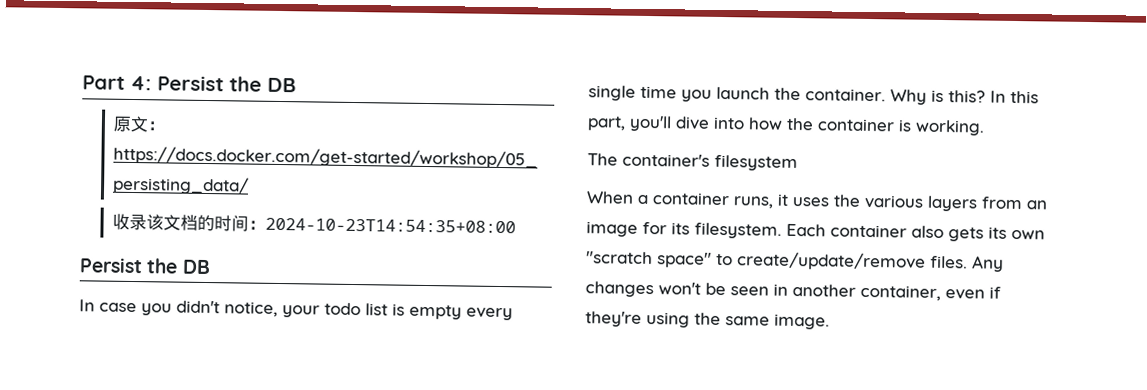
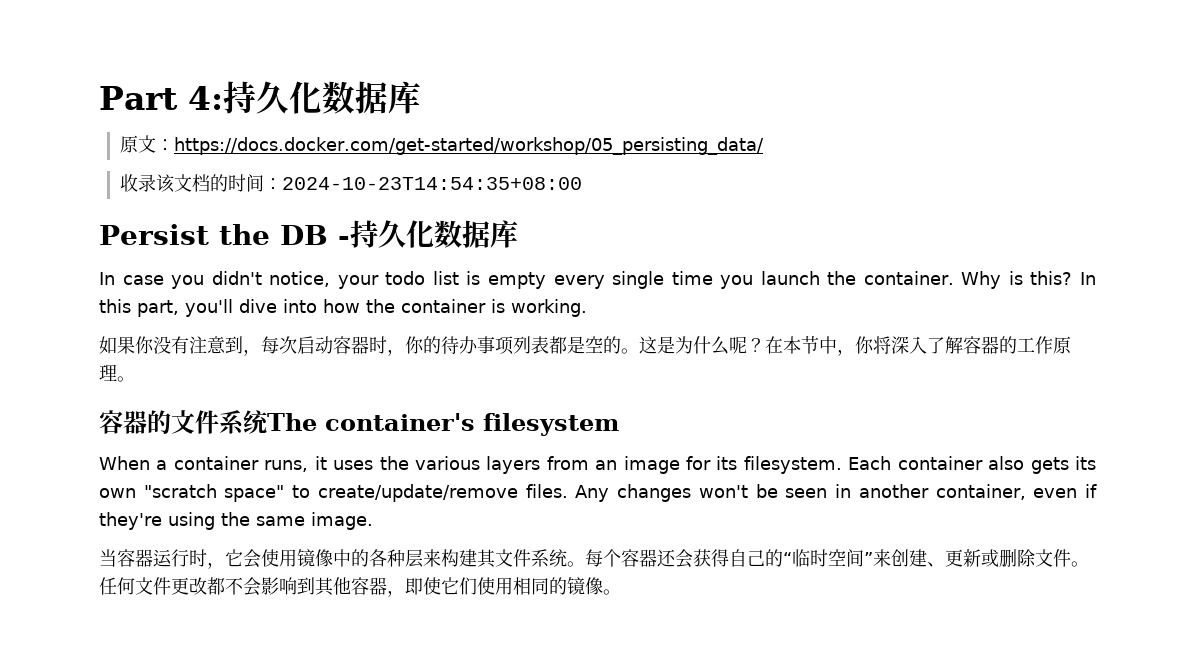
[157,75,296,93] Persist the DB -> [222,81,421,114] 持久化数据库
(211, 267) none -> [337,220,518,248] -持久化数据库
(985, 127) none -> [99,336,1071,356] [99,364,135,382] [99,410,269,435] 如果你没有注意到，每次启动容器时，你的待办事项列表都是空的。这是为什么呢？在本节中，你将深入了解容器的工作原理。 // 容器的文件系统
(830, 321) none -> [99,549,1089,569] [99,577,621,597] // 当容器运行时，它会使用镜像中的各种层来构建其文件系统。每个容器还会获得自己的“临时空间”来创建、更新或删除文件。任何文件更改都不会影响到其他容器，即使它们使用相同的镜像。

